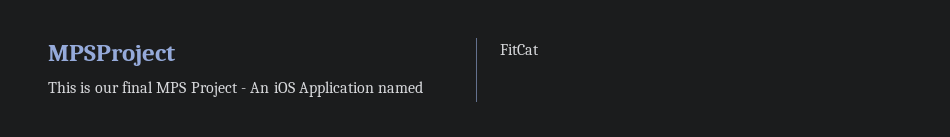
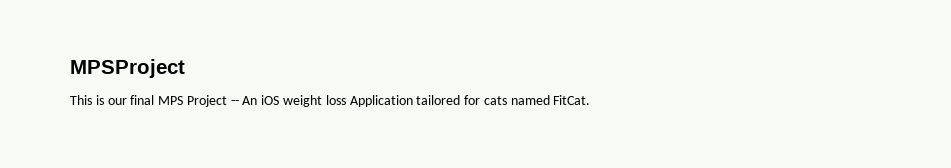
[240,88,246,93] - -> [230,100,239,105] --
[298,81,424,97] [500,44,539,55] Application named FitCat -> [283,95,591,107] weight loss Application tailored for cats named FitCat.

